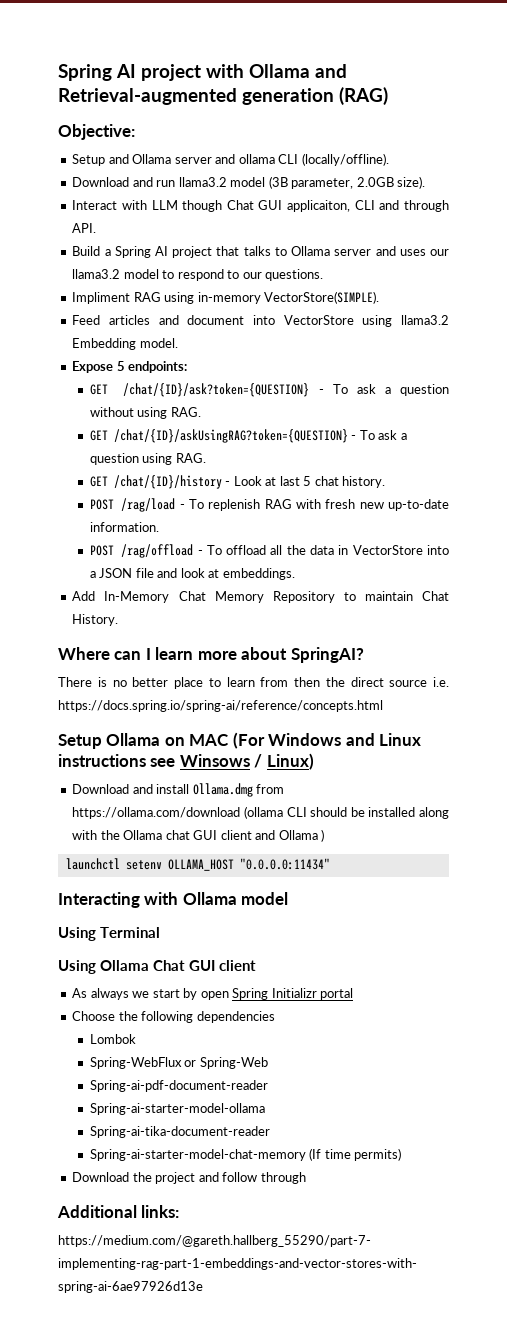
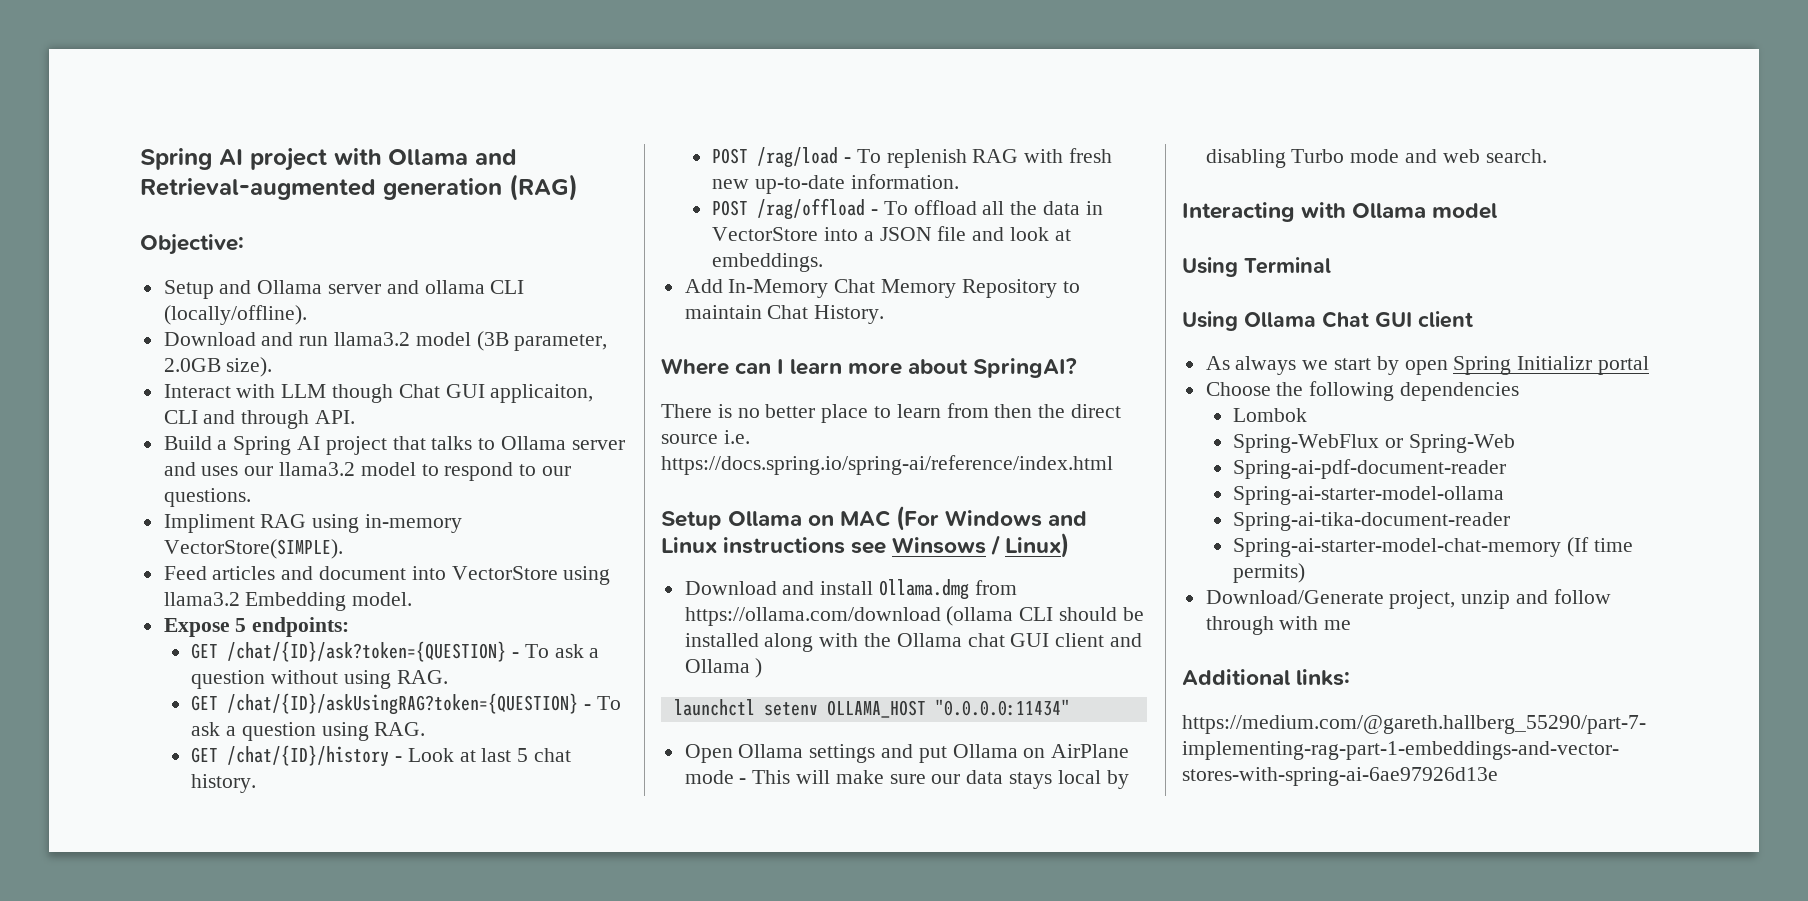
[58,700,383,712] https://docs.spring.io/spring-ai/reference/concepts.html -> [661,455,1113,475] https://docs.spring.io/spring-ai/reference/index.html
(330, 864) none -> [684,744,1130,763] [684,770,1129,789] [1205,149,1547,168] // Open Ollama settings and put Ollama on AirPlane mode - This will make sure our data stays local by disabling Turbo mode and web search.
[72,1172,196,1184] Download the project -> [1205,590,1511,609] Download/Generate project, unzip
(306, 1178) none -> [1279,616,1352,630] with me

